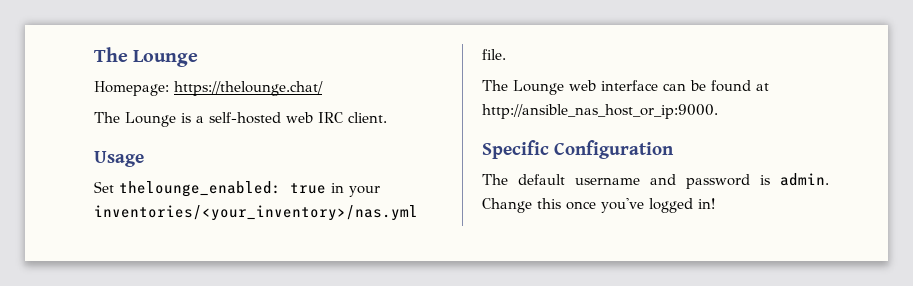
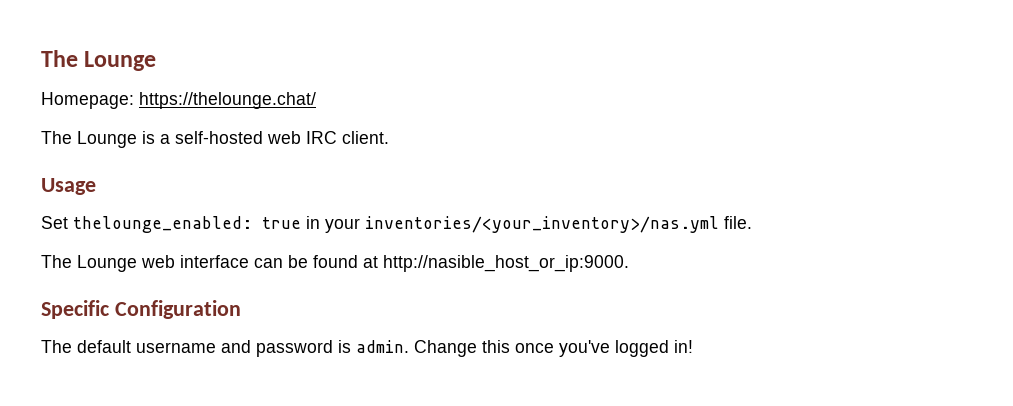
[482,104,718,119] http://ansible_nas_host_or_ip:9000. -> [383,255,629,272] http://nasible_host_or_ip:9000.

